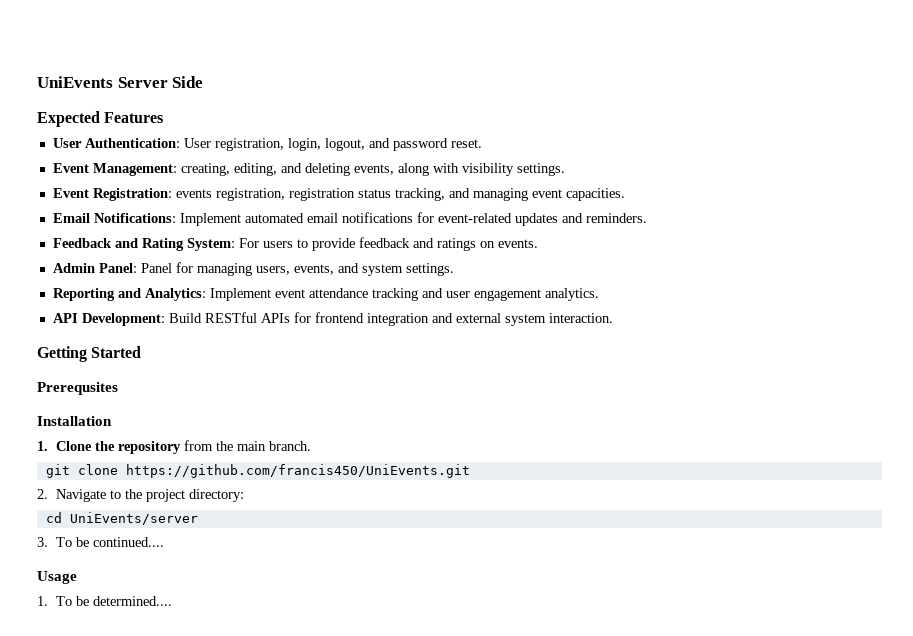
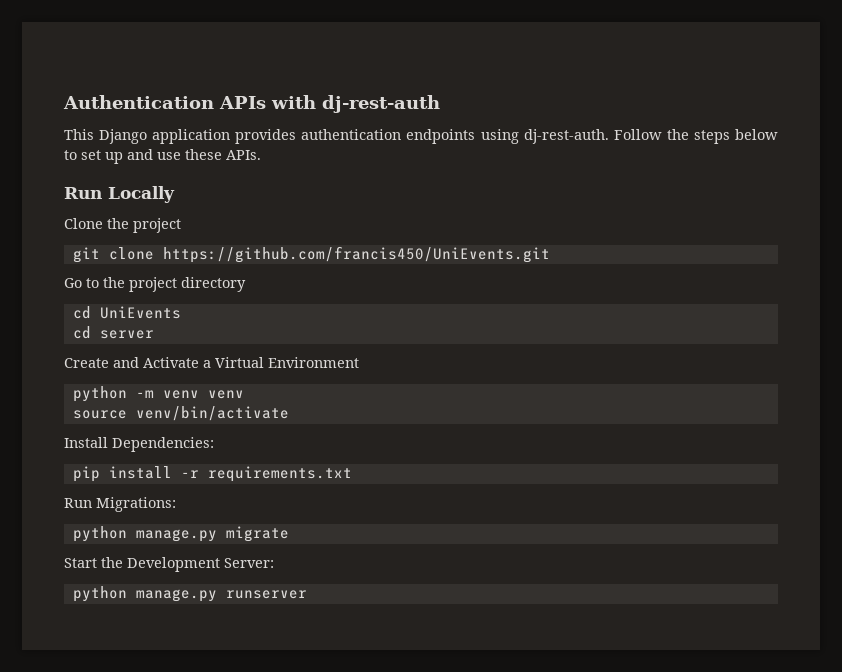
[37,76,204,88] [37,111,164,127] [52,138,482,151] [52,163,565,176] [52,188,625,201] [52,212,647,226] [52,237,538,251] [52,262,454,276] [52,288,599,301] [52,312,613,326] [37,346,142,362] [37,382,118,395] [37,416,112,426] [37,440,311,454] UniEvents Server Side // Expected Features // User Authentication: User registration, login, logout, and password reset. // Event Management: creating, editing, and deleting events, along with visibility settings. // Event Registration: events registration, registration status tracking, and managing event capacities. // Email Notifications: Implement automated email notifications for event-related updates and reminders. // Feedback and Rating System: For users to provide feedback and ratings on events. // Admin Panel: Panel for managing users, events, and system settings. // Reporting and Analytics: Implement event attendance tracking and user engagement analytics. // API Development: Build RESTful APIs for frontend integration and external system interaction. // Getting Started // Prerequsites // Installation // 1. Clone the repository from the main branch. -> [63,95,440,113] [64,129,778,144] [64,149,261,164] [64,186,175,203] [64,218,181,233] Authentication APIs with dj-rest-auth // This Django application provides authentication endpoints using dj-rest-auth. Follow the steps below to set up and use these APIs. // Run Locally // Clone the project
[37,489,106,502] 2. Navigate -> [64,278,82,288] Go
[188,489,244,502] [45,512,198,525] [37,537,164,547] [37,571,77,584] [37,596,172,606] directory: // cd UniEvents/server // 3. To be continued.... // Usage // 1. To be determined.... -> [181,277,246,292] [72,306,181,319] [72,326,154,339] [64,357,359,368] [72,386,244,402] [72,406,289,421] [64,437,214,452] [72,466,352,482] [64,497,176,512] [72,526,289,542] [64,557,274,572] [72,586,307,602] directory // cd UniEvents // cd server // Create and Activate a Virtual Environment // python -m venv venv // source venv/bin/activate // Install Dependencies: // pip install -r requirements.txt // Run Migrations: // python manage.py migrate // Start the Development Server: // python manage.py runserver

